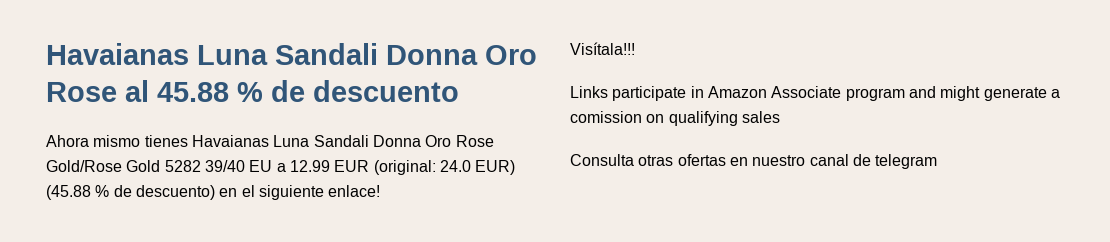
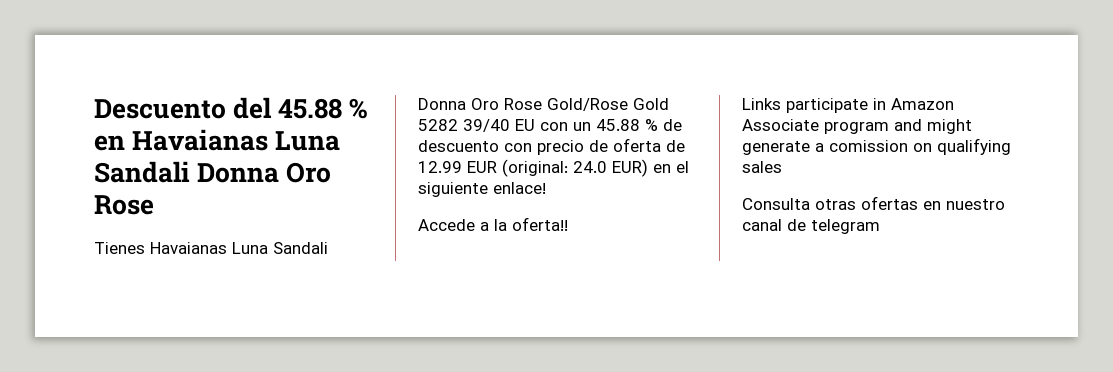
[46,43,537,65] [46,80,459,102] [46,135,188,147] Havaianas Luna Sandali Donna Oro Rose al 45.88 % de descuento // Ahora mismo tienes -> [94,97,368,119] [94,129,341,151] [94,161,332,183] [94,195,154,215] [94,242,145,254] Descuento del 45.88 % en Havaianas Luna Sandali Donna Oro Rose // Tienes
[276,163,286,172] a -> [540,119,682,131] [418,138,685,155] con un 45.88 % de descuento con precio de oferta de
[46,185,215,200] (45.88 % de descuento) -> (648, 168) none
[570,42,635,55] Visítala!!! -> [418,217,568,231] Accede a la oferta!!

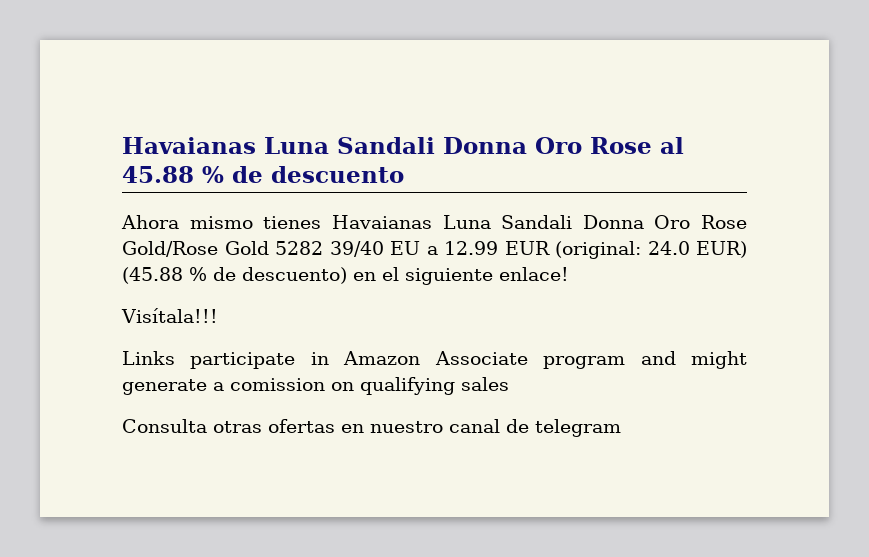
[94,97,368,119] [94,129,341,151] [94,161,332,183] [94,195,154,215] [94,242,145,254] Descuento del 45.88 % en Havaianas Luna Sandali Donna Oro Rose // Tienes -> [122,137,684,154] [122,166,404,183] [121,215,322,229] Havaianas Luna Sandali Donna Oro Rose al 45.88 % de descuento // Ahora mismo tienes
[540,119,682,131] [418,138,685,155] con un 45.88 % de descuento con precio de oferta de -> [426,246,438,255] a
(648, 168) none -> [122,267,347,284] (45.88 % de descuento)
[418,217,568,231] Accede a la oferta!! -> [121,308,218,323] Visítala!!!

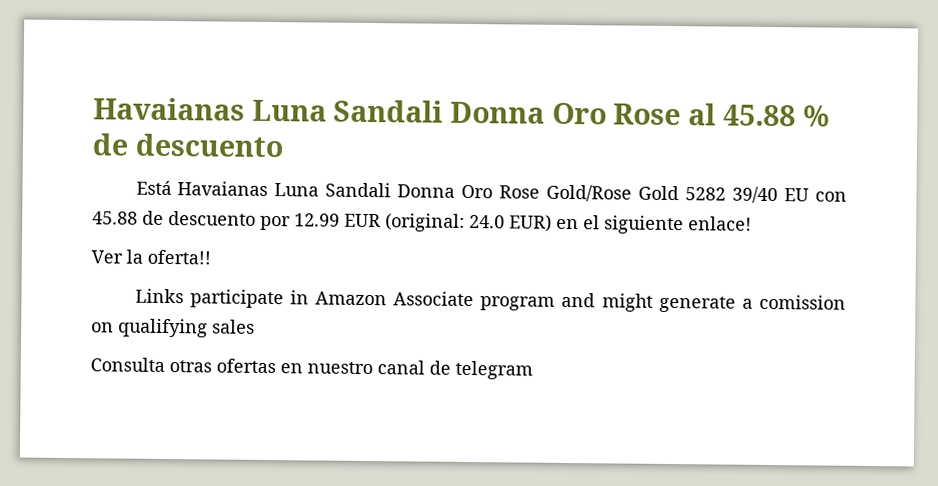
[121,215,322,229] Ahora mismo tienes -> [135,180,172,196] Está
[426,246,438,255] a -> [814,191,847,202] [92,210,291,231] con 45.88 de descuento por
[122,267,347,284] (45.88 % de descuento) -> (552, 223) none
[121,308,218,323] Visítala!!! -> [91,249,211,265] Ver la oferta!!

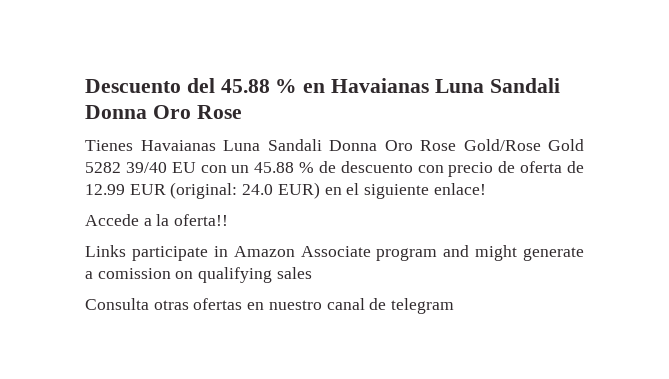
[93,97,830,127] [92,133,284,158] [135,180,172,196] Havaianas Luna Sandali Donna Oro Rose al 45.88 % de descuento // Está -> [85,78,560,93] [85,105,242,119] [85,140,133,151] Descuento del 45.88 % en Havaianas Luna Sandali Donna Oro Rose // Tienes
[92,210,291,231] 45.88 de descuento por -> [231,161,584,177] un 45.88 % de descuento con precio de oferta de
[91,250,123,264] Ver -> [85,214,152,226] Accede a

